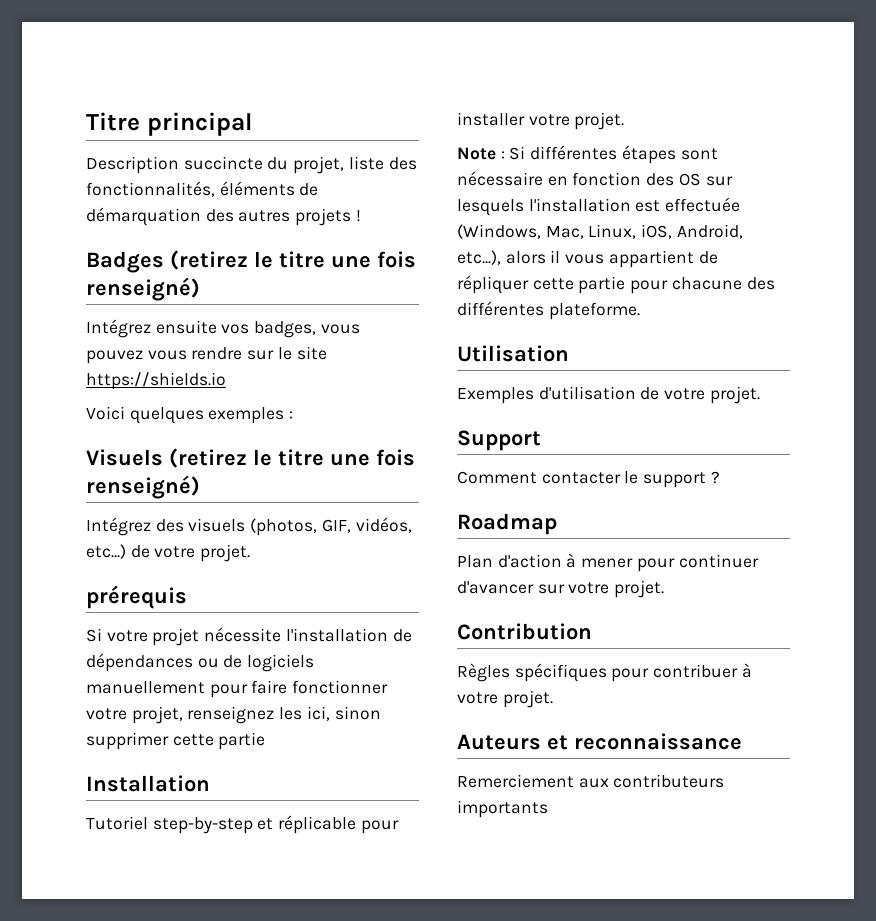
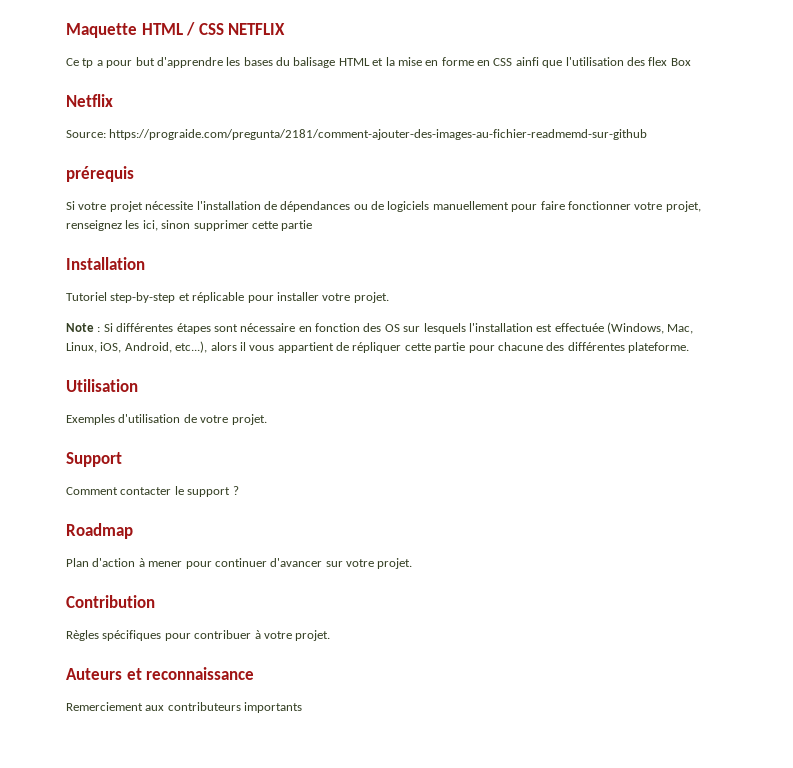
[86,112,252,136] [86,156,417,174] [86,181,319,197] [86,207,361,226] [86,250,416,273] [86,277,200,301] [86,319,360,338] [86,346,327,364] [86,372,226,390] [86,406,294,424] [86,448,415,468] [86,475,200,499] [86,517,412,536] [86,544,251,562] Titre principal // Description succincte du projet, liste des fonctionnalités, éléments de démarquation des autres projets ! // Badges (retirez le titre une fois renseigné) // Intégrez ensuite vos badges, vous pouvez vous rendre sur le site https://shields.io // Voici quelques exemples : // Visuels (retirez le titre une fois renseigné) // Intégrez des visuels (photos, GIF, vidéos, etc...) de votre projet. -> [66,22,286,38] [66,57,691,68] [66,94,113,107] [66,129,648,140] Maquette HTML / CSS NETFLIX // Ce tp a pour but d'apprendre les bases du balisage HTML et la mise en forme en CSS ainfi que l'utilisation des flex Box // Netflix // Source: https://prograide.com/pregunta/2181/comment-ajouter-des-images-au-fichier-readmemd-sur-github

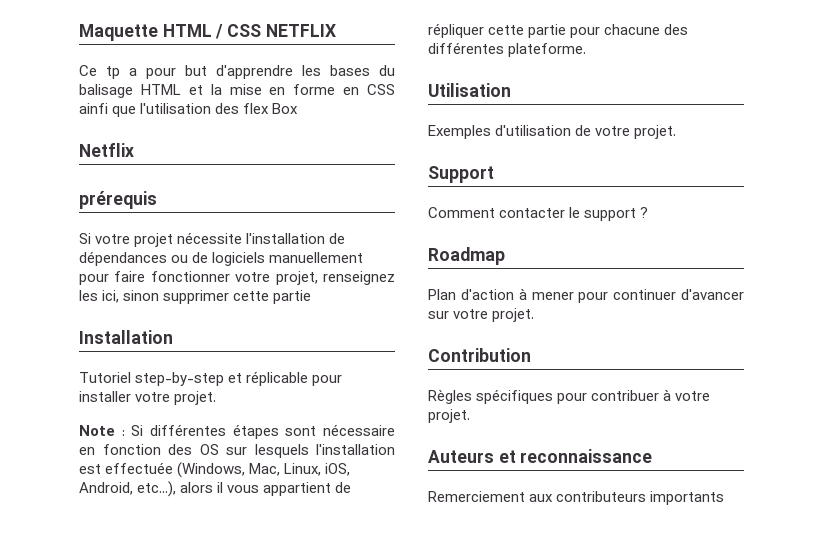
[66,129,648,140] // Source: https://prograide.com/pregunta/2181/comment-ajouter-des-images-au-fichier-readmemd-sur-github -> (134, 150) none

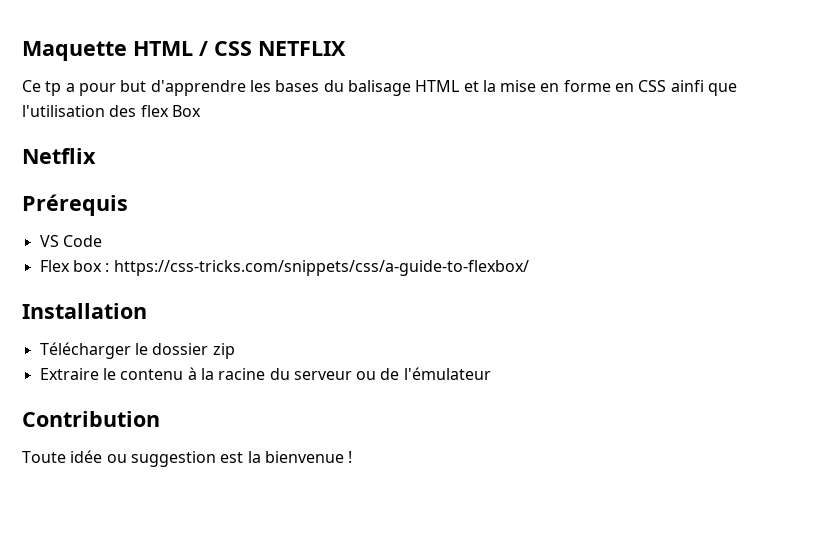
[79,191,157,209] [79,232,346,247] [79,251,364,266] [79,271,395,285] [79,290,312,304] [79,330,173,344] [79,371,343,386] [79,391,217,405] [79,424,395,439] [79,444,395,458] [79,462,351,478] [79,481,352,497] [428,23,689,38] [428,42,587,57] [428,83,511,97] [428,125,677,139] [428,166,494,183] [428,207,649,221] [428,247,505,265] [428,288,744,303] [428,308,535,322] [428,348,531,362] [428,389,711,404] [428,409,470,423] [428,449,653,463] [428,491,725,505] prérequis // Si votre projet nécessite l'installation de dépendances ou de logiciels manuellement pour faire fonctionner votre projet, renseignez les ici, sinon supprimer cette partie // Installation // Tutoriel step-by-step et réplicable pour installer votre projet. // Note : Si différentes étapes sont nécessaire en fonction des OS sur lesquels l'installation est effectuée (Windows, Mac, Linux, iOS, Android, etc...), alors il vous appartient de répliquer cette partie pour chacune des différentes plateforme. // Utilisation // Exemples d'utilisation de votre projet. // Support // Comment contacter le support ? // Roadmap // Plan d'action à mener pour continuer d'avancer sur votre projet. // Contribution // Règles spécifiques pour contribuer à votre projet. // Auteurs et reconnaissance // Remerciement aux contributeurs importants -> [22,194,128,216] [39,235,102,247] [39,260,529,276] [22,303,147,319] [39,342,235,359] [39,367,491,380] [22,411,160,427] [22,450,353,467] Prérequis // VS Code // Flex box : https://css-tricks.com/snippets/css/a-guide-to-flexbox/ // Installation // Télécharger le dossier zip // Extraire le contenu à la racine du serveur ou de l'émulateur // Contribution // Toute idée ou suggestion est la bienvenue !

